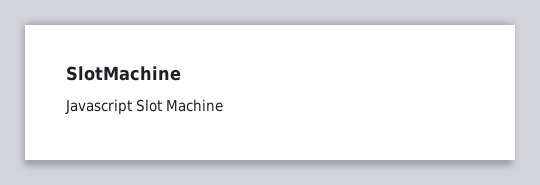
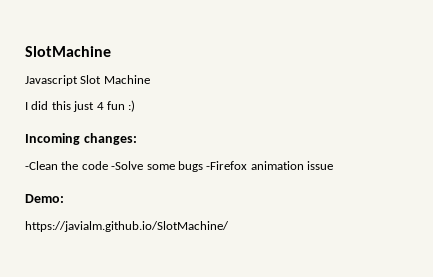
(224, 105) none -> [25,100,136,112] [25,133,137,145] [25,161,333,172] [25,194,64,203] [25,221,229,232] // I did this just 4 fun :) // Incoming changes: // -Clean the code -Solve some bugs -Firefox animation issue // Demo: // https://javialm.github.io/SlotMachine/

